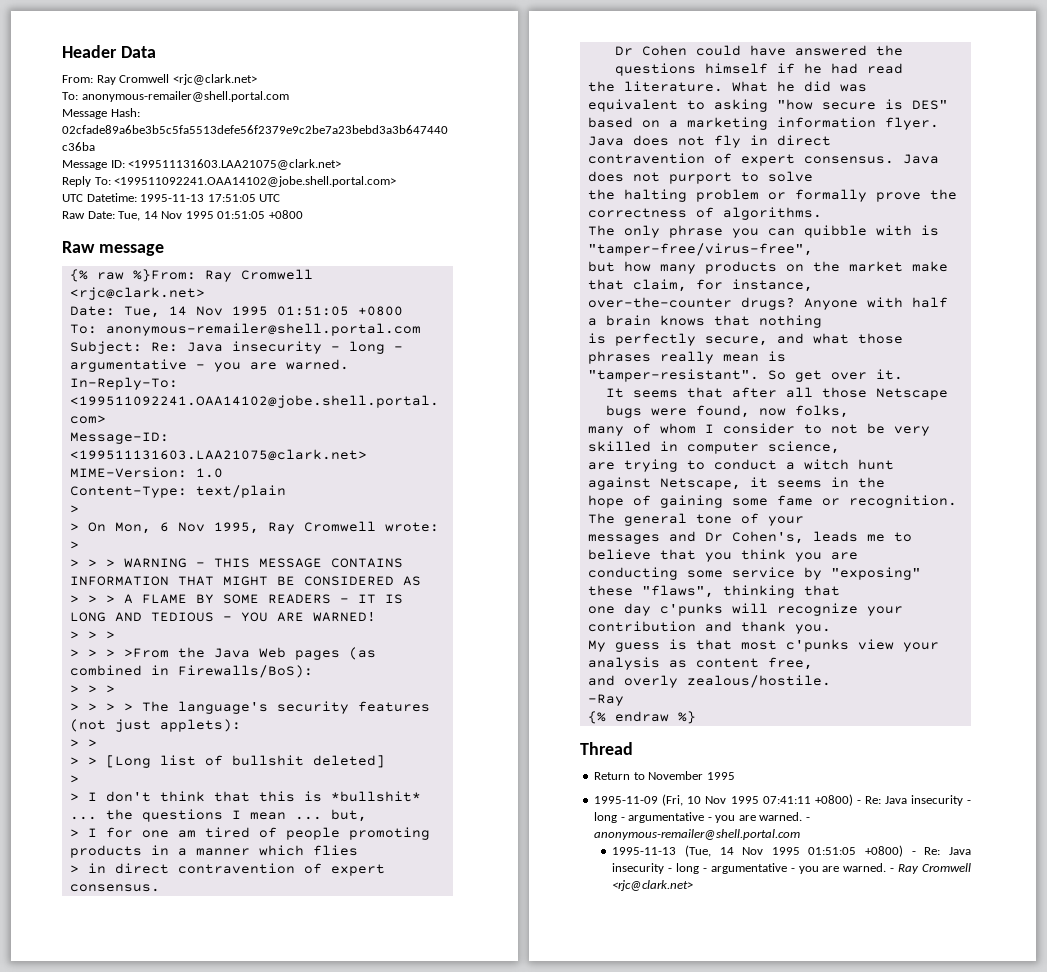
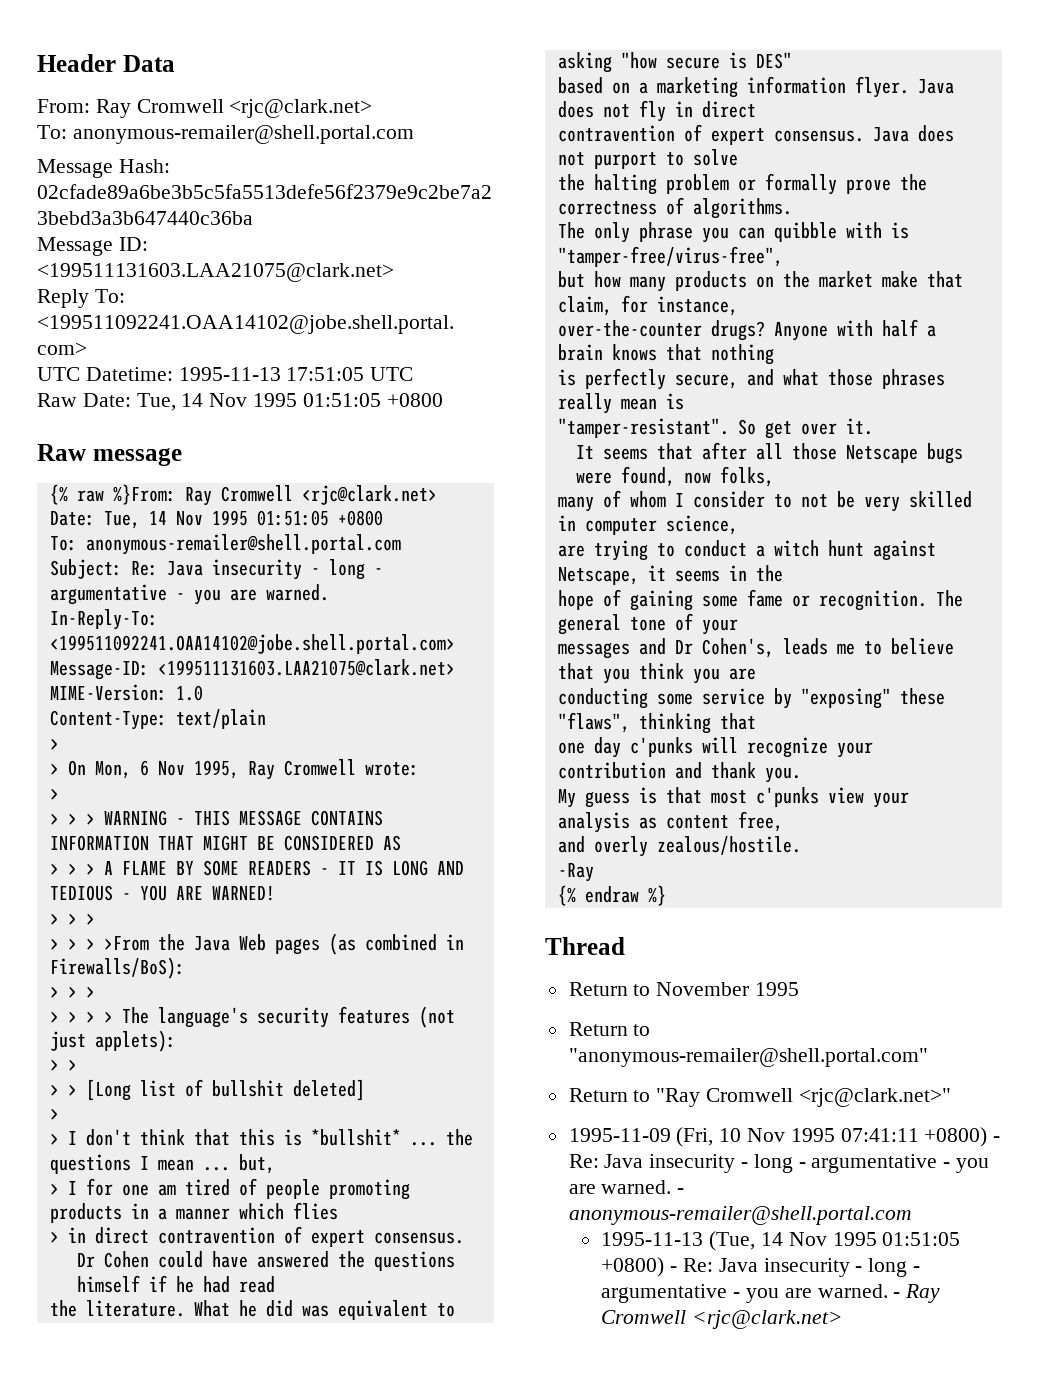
(735, 776) none -> [568,1022,651,1036] [568,1048,928,1067] [568,1088,951,1107] // Return to "anonymous-remailer@shell.portal.com" // Return to "Ray Cromwell <rjc@clark.net>"

